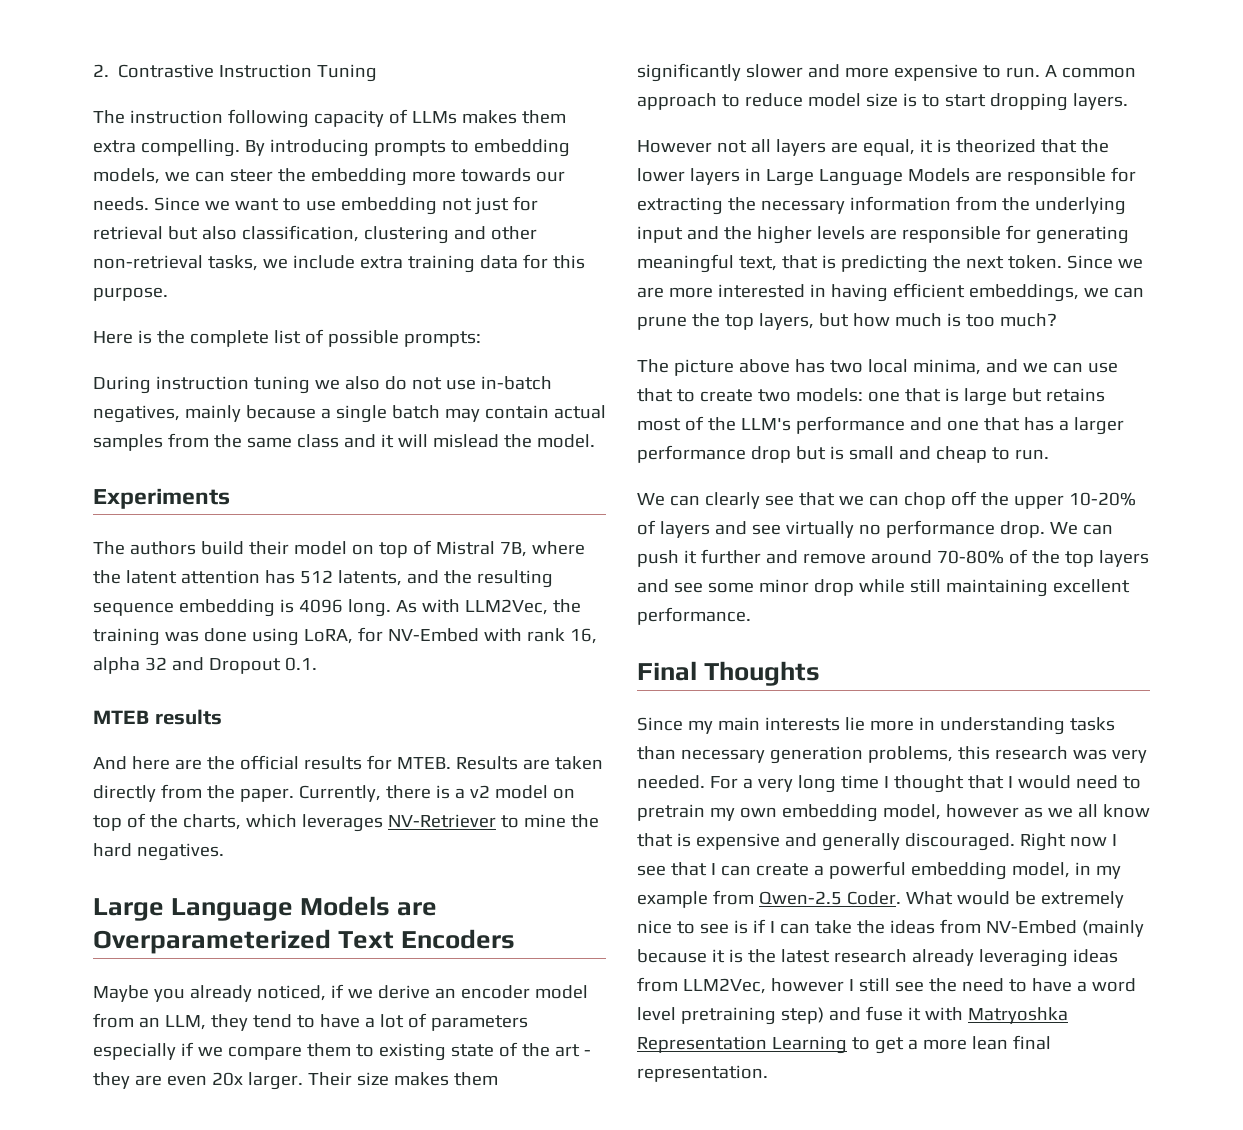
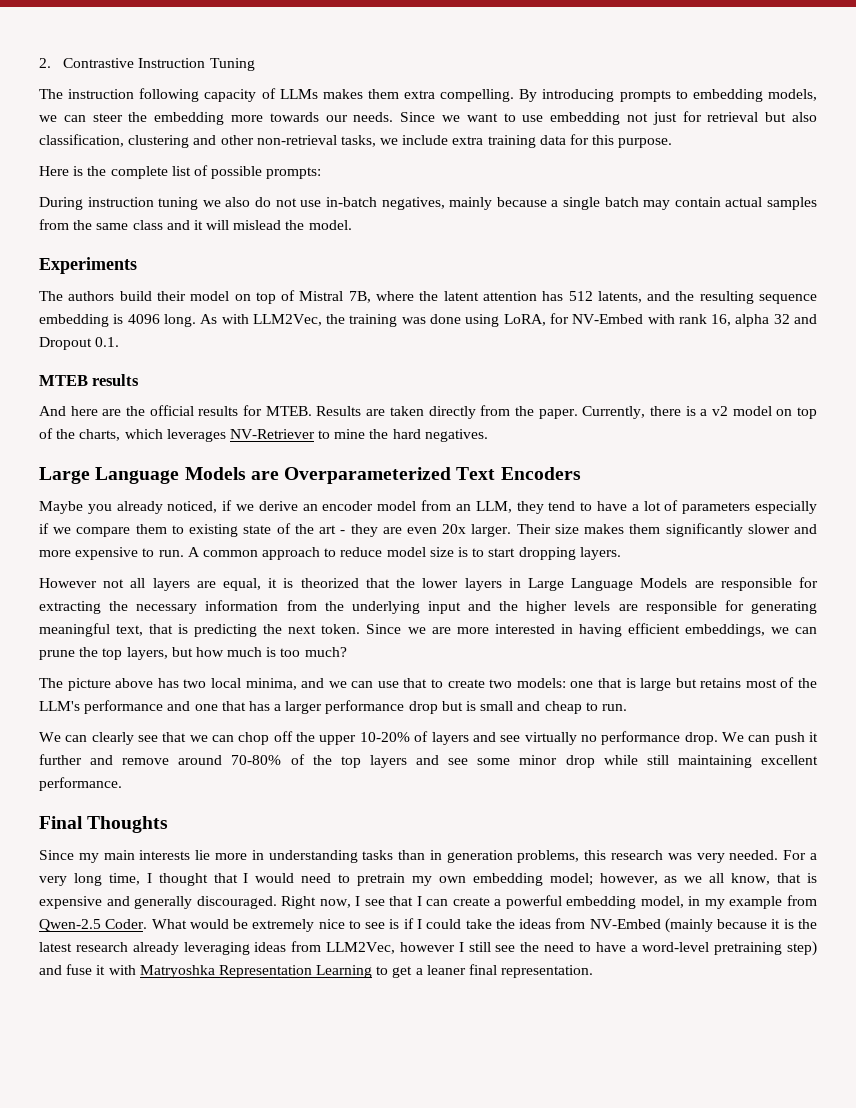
[680,749,765,763] necessary -> [429,850,442,860] in
[840,775,879,789] time -> [108,873,140,885] time,
[882,804,1019,820] model, however -> [549,873,658,886] model; however,
[1102,804,1150,818] know -> [731,873,771,885] know,
[1069,836,1107,847] now -> [319,899,351,908] now,
[779,923,810,934] can -> [426,919,462,929] could
[1091,978,1136,992] [637,1007,676,1021] word level -> [642,942,710,952] word-level
[922,1036,1008,1050] more lean -> [426,965,466,975] leaner

